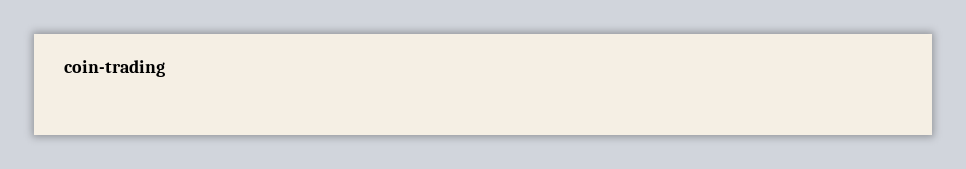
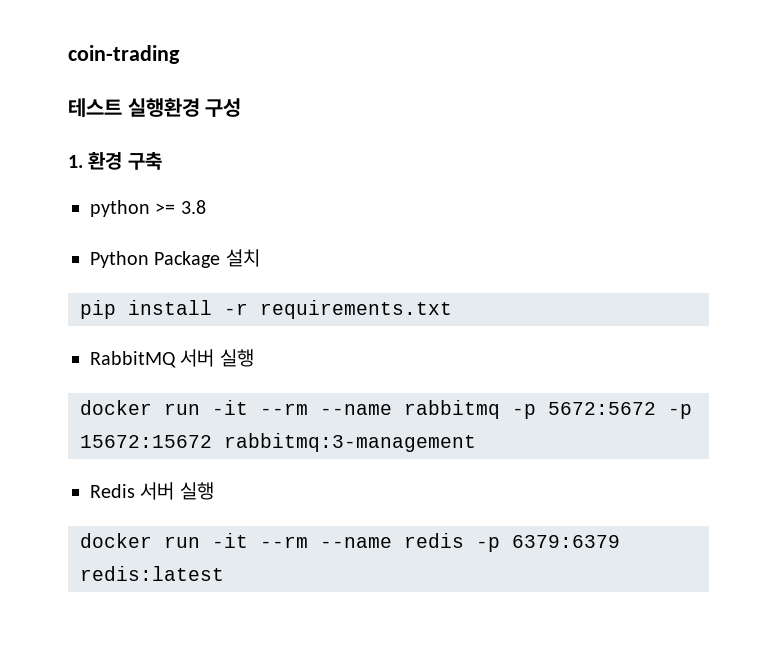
(165, 68) none -> [68,98,242,117] [68,151,162,170] [90,200,206,217] [90,249,260,268] [80,300,452,319] [90,349,254,368] [80,400,692,419] [80,433,476,452] [90,482,214,500] [80,533,620,552] [80,566,224,581] // 테스트 실행환경 구성 // 1. 환경 구축 // python >= 3.8 // Python Package 설치 // pip install -r requirements.txt // RabbitMQ 서버 실행 // docker run -it --rm --name rabbitmq -p 5672:5672 -p 15672:15672 rabbitmq:3-management // Redis 서버 실행 // docker run -it --rm --name redis -p 6379:6379 redis:latest

